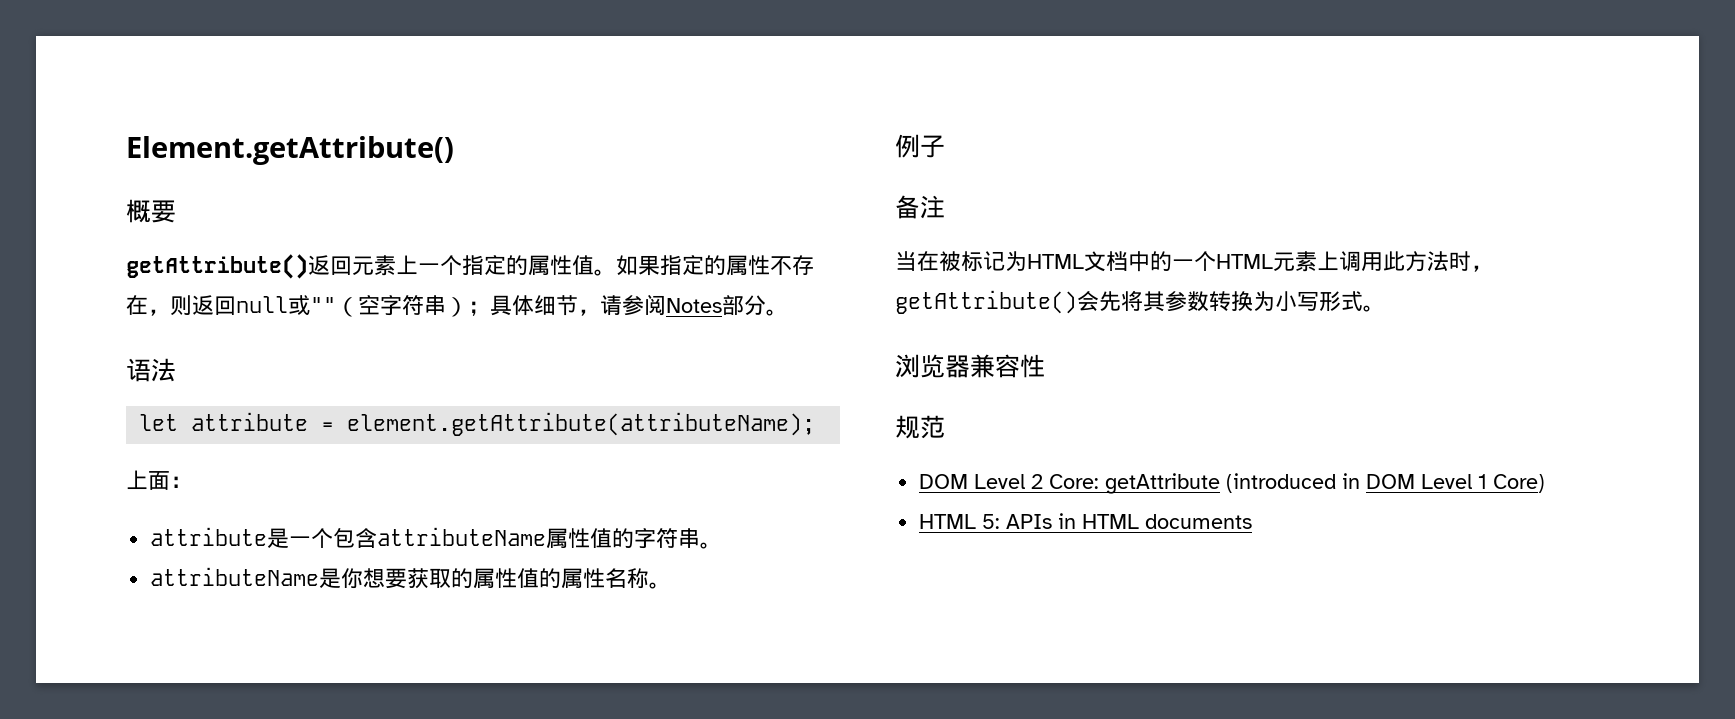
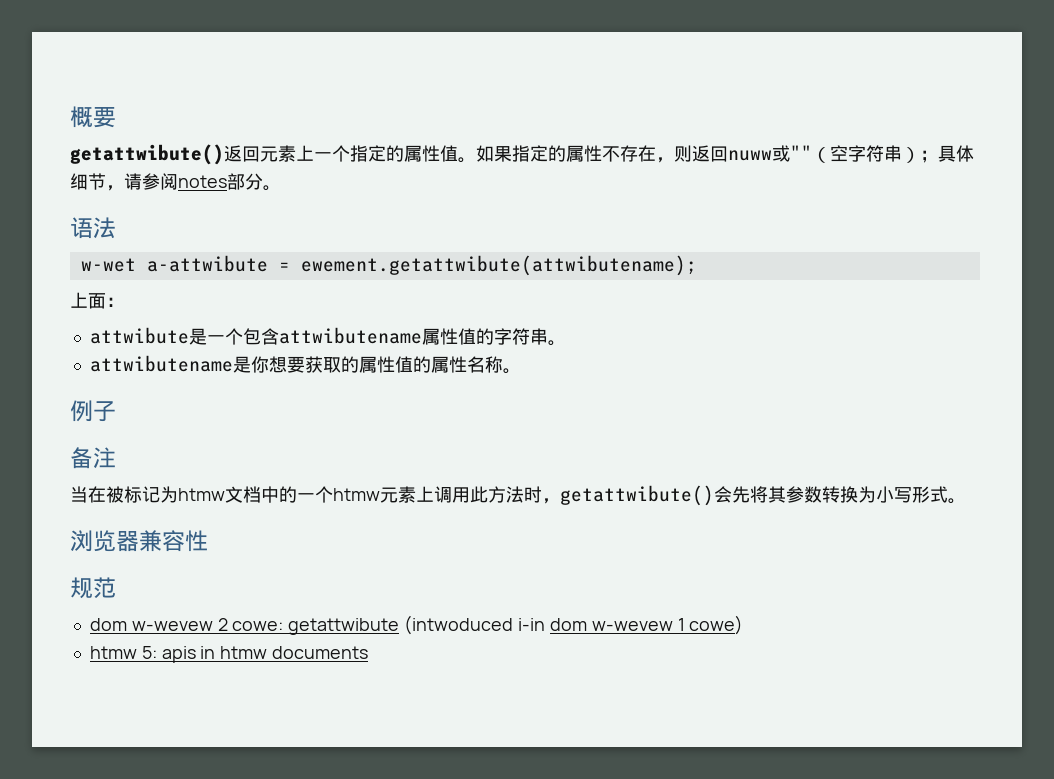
[126,136,454,165] Element.getAttribute() // -> (70, 117) none
[126,254,308,279] getAttribute() -> [70,144,224,165] getattwibute()
[236,296,288,313] null -> [728,150,772,161] nuww
[666,298,722,313] Notes -> [178,175,227,188] notes
[139,412,816,436] let attribute = element.getAttribute(attributeName); -> [80,255,697,276] w-wet a-attwibute = ewement.getattwibute(attwibutename);
[150,527,268,546] attribute -> [89,327,189,344] attwibute
[377,527,547,546] attributeName -> [278,327,422,344] attwibutename
[150,567,320,586] attributeName -> [89,355,233,372] attwibutename
[1027,254,1084,269] HTML -> [178,488,225,501] htmw
[1216,254,1273,269] HTML -> [333,488,380,501] htmw
[895,290,1077,314] getAttribute() -> [560,485,714,506] getattwibute()
[919,473,1546,494] [919,513,1140,529] DOM Level 2 Core: getAttribute (introduced in DOM Level 1 Core) // HTML 5: APIs in HTML -> [89,615,744,635] [89,646,268,663] dom w-wevew 2 cowe: getattwibute (intwoduced i-in dom w-wevew 1 cowe) // htmw 5: apis in htmw

